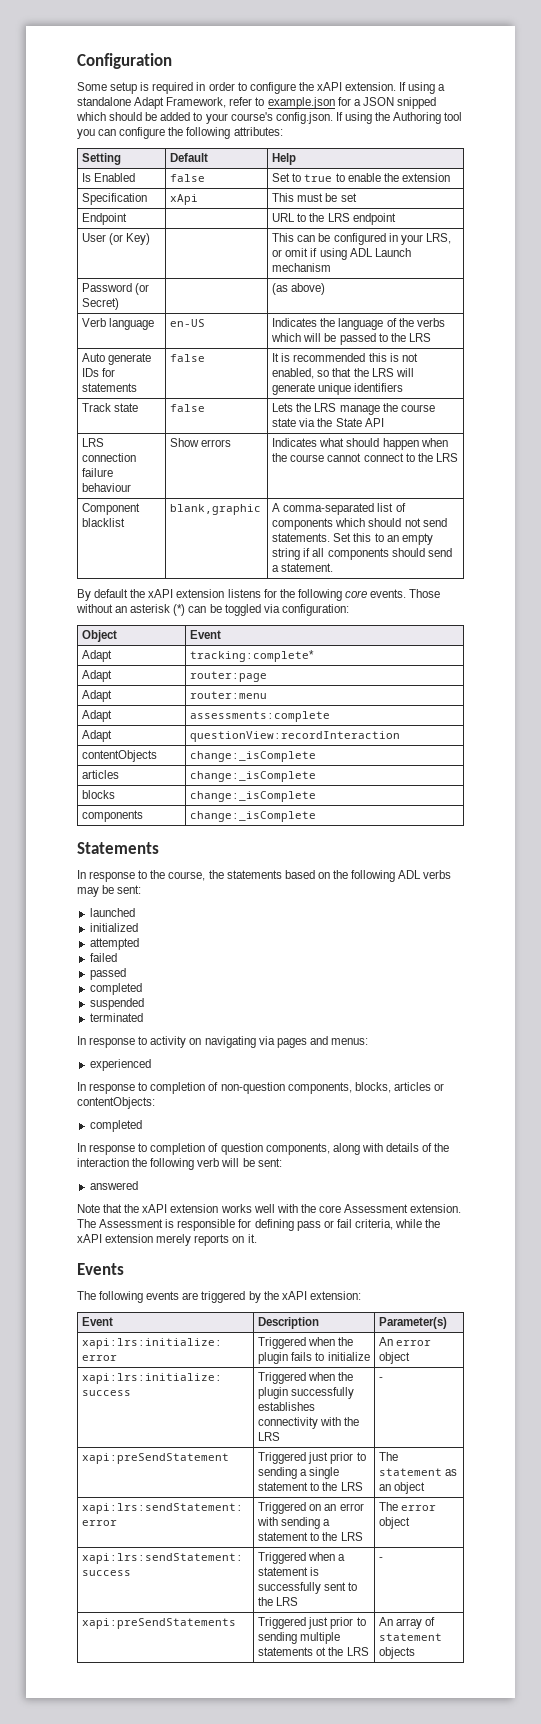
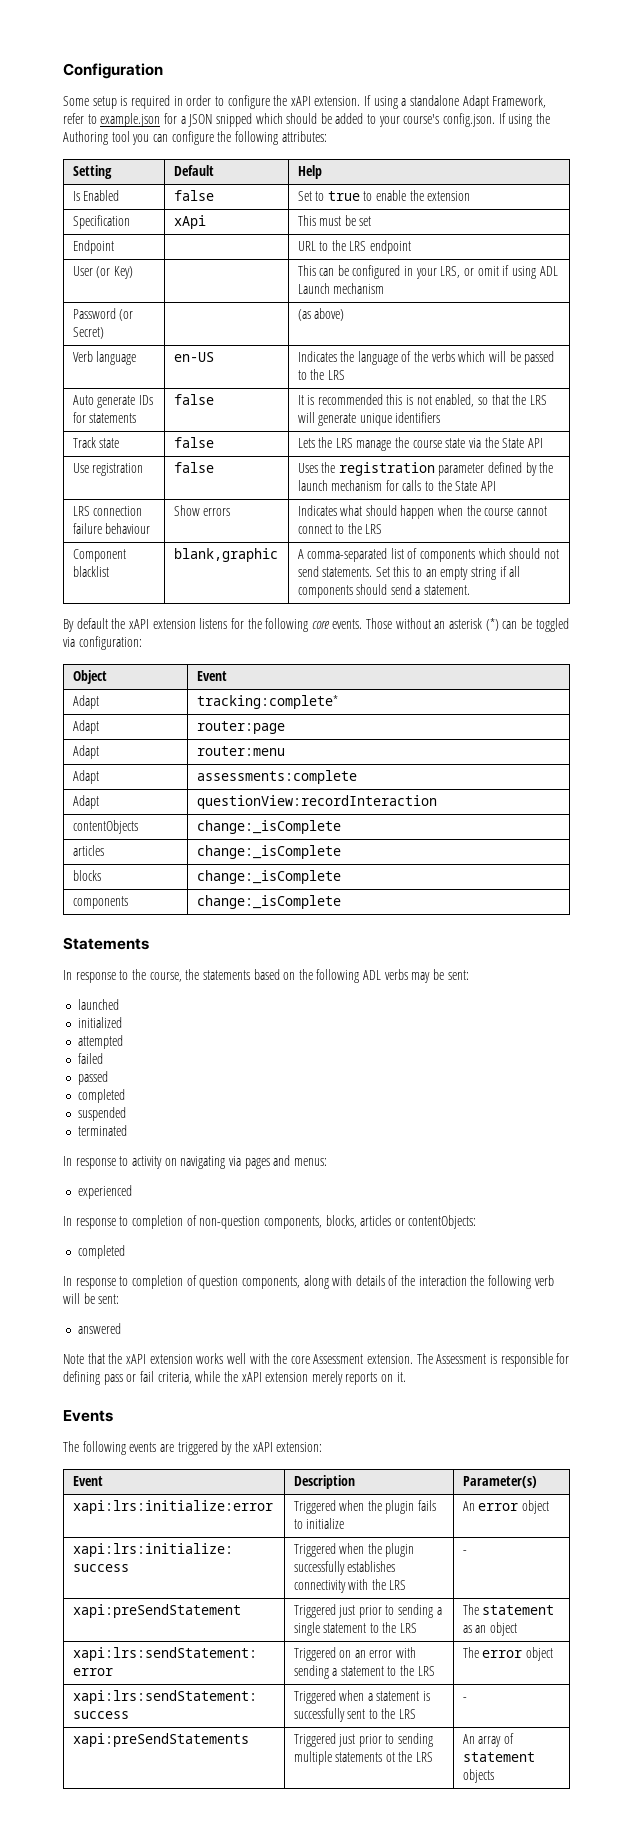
(384, 422) none -> [72,463,144,476] [173,462,214,473] [297,462,554,476] [297,480,497,491] // Use registration | false | Uses the registration parameter defined by the launch mechanism for calls to the State API

